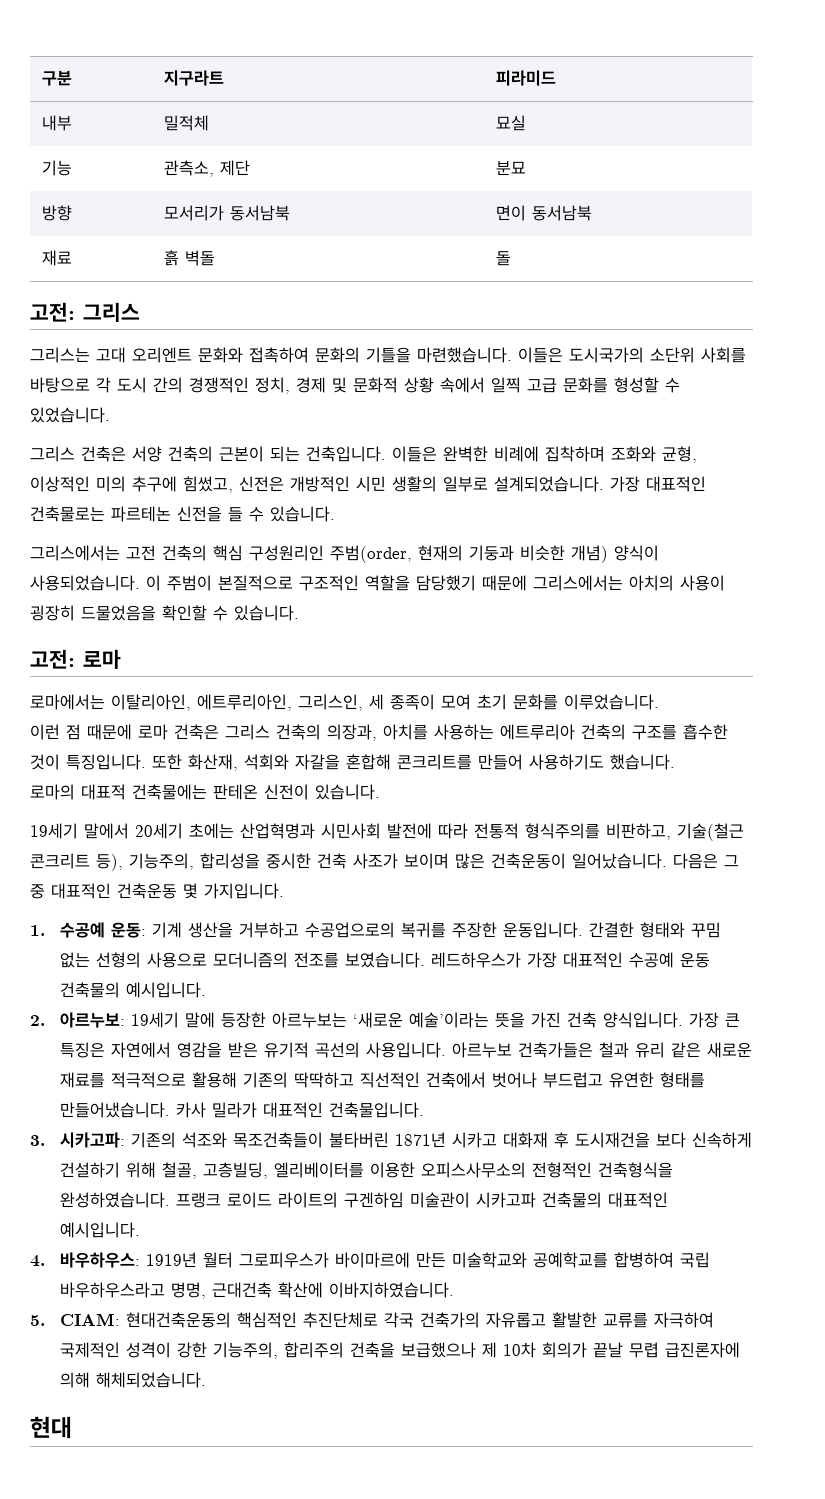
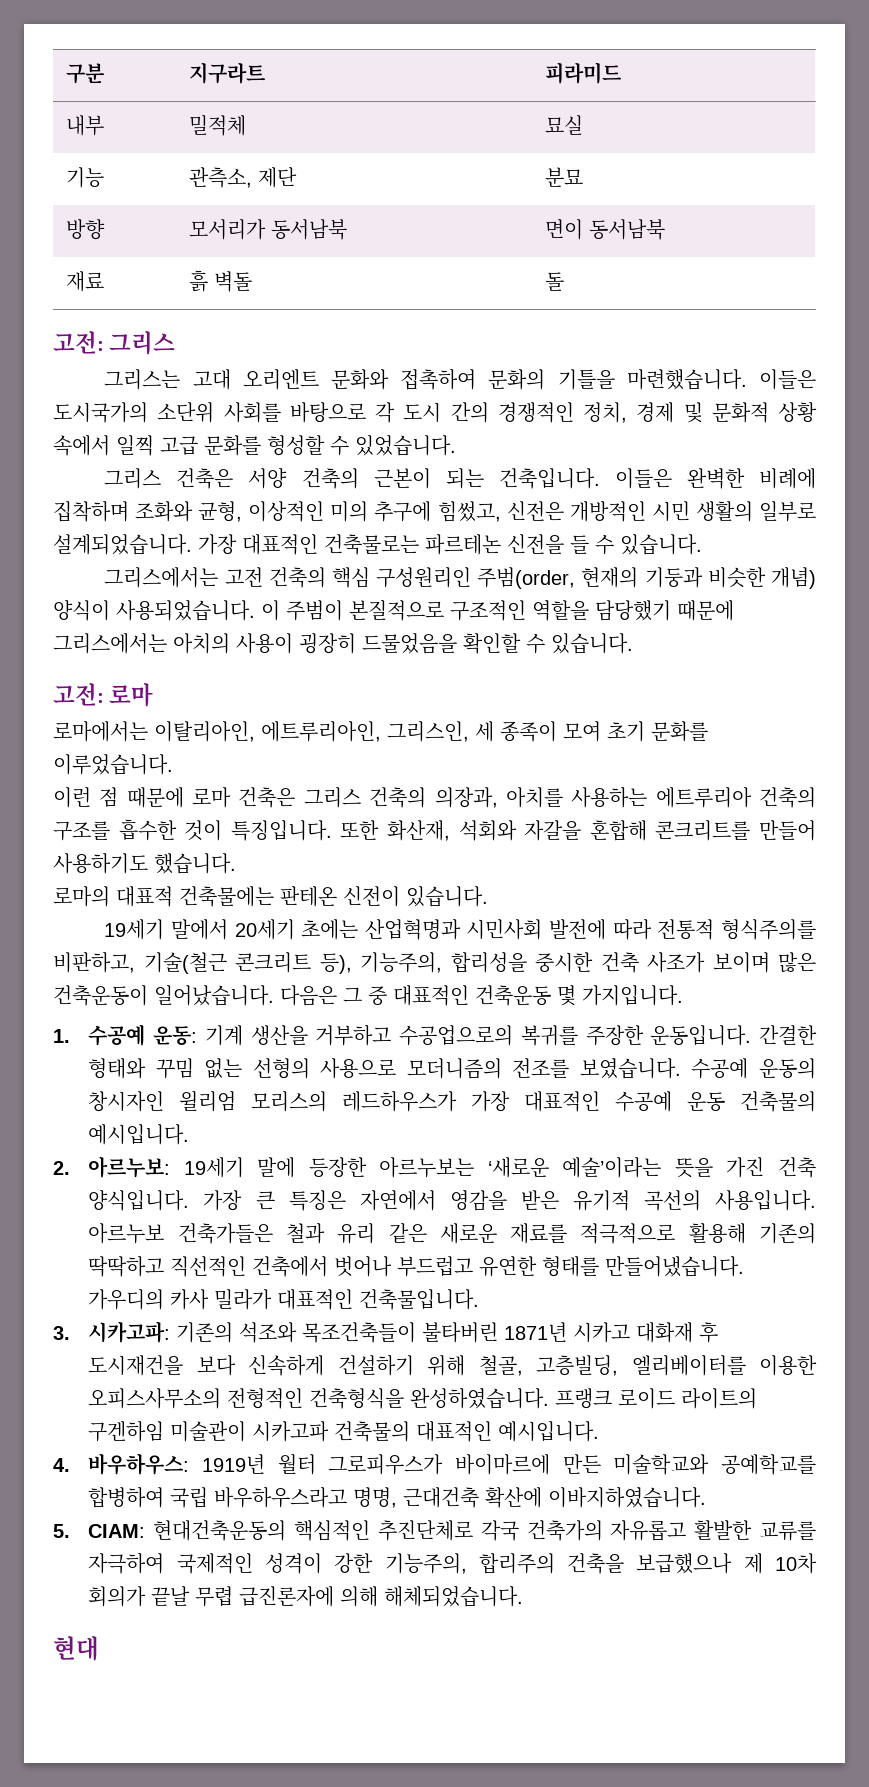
(425, 960) none -> [691,1058,817,1079] [88,1090,328,1112] 수공예 운동의 창시자인 윌리엄 모리스의
(170, 1110) none -> [88,1289,165,1310] 가우디의

